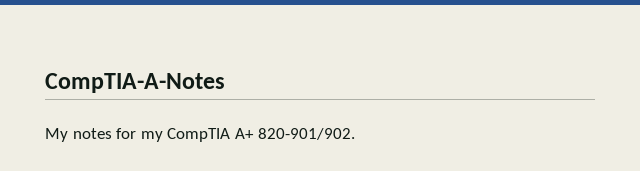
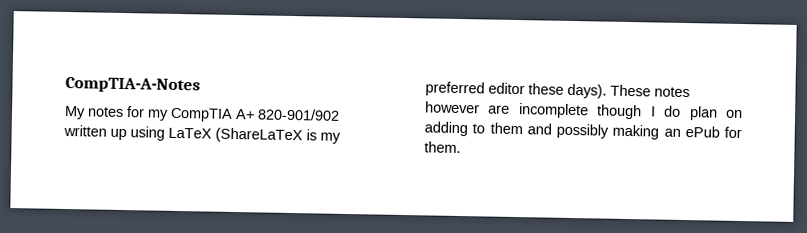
[257,128,355,140] 820-901/902. -> [257,108,340,121] [63,124,341,144] [425,81,690,99] [425,101,743,121] [424,121,742,140] [424,141,461,154] 820-901/902 written up using LaTeX (ShareLaTeX is my preferred editor these days). These notes however are incomplete though I do plan on adding to them and possibly making an ePub for them.

